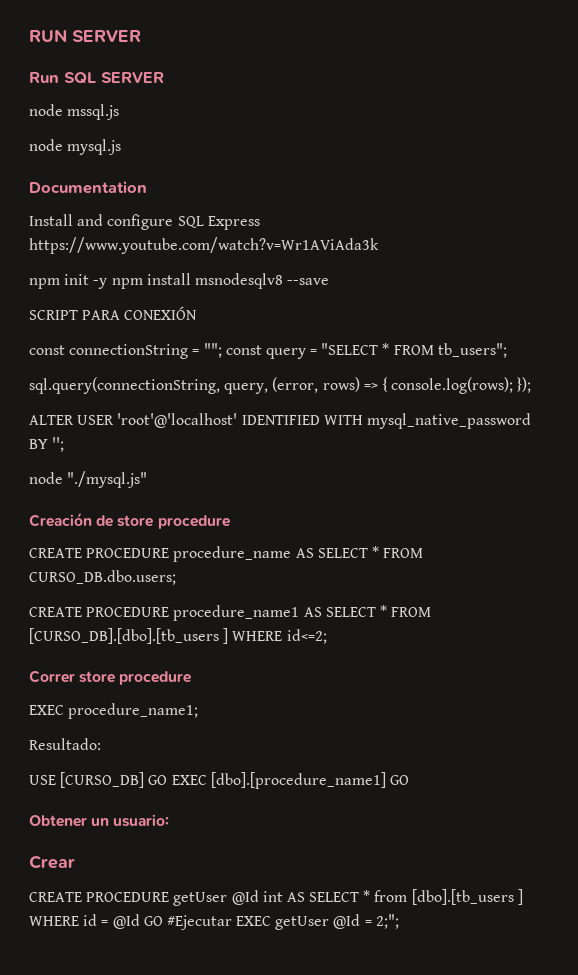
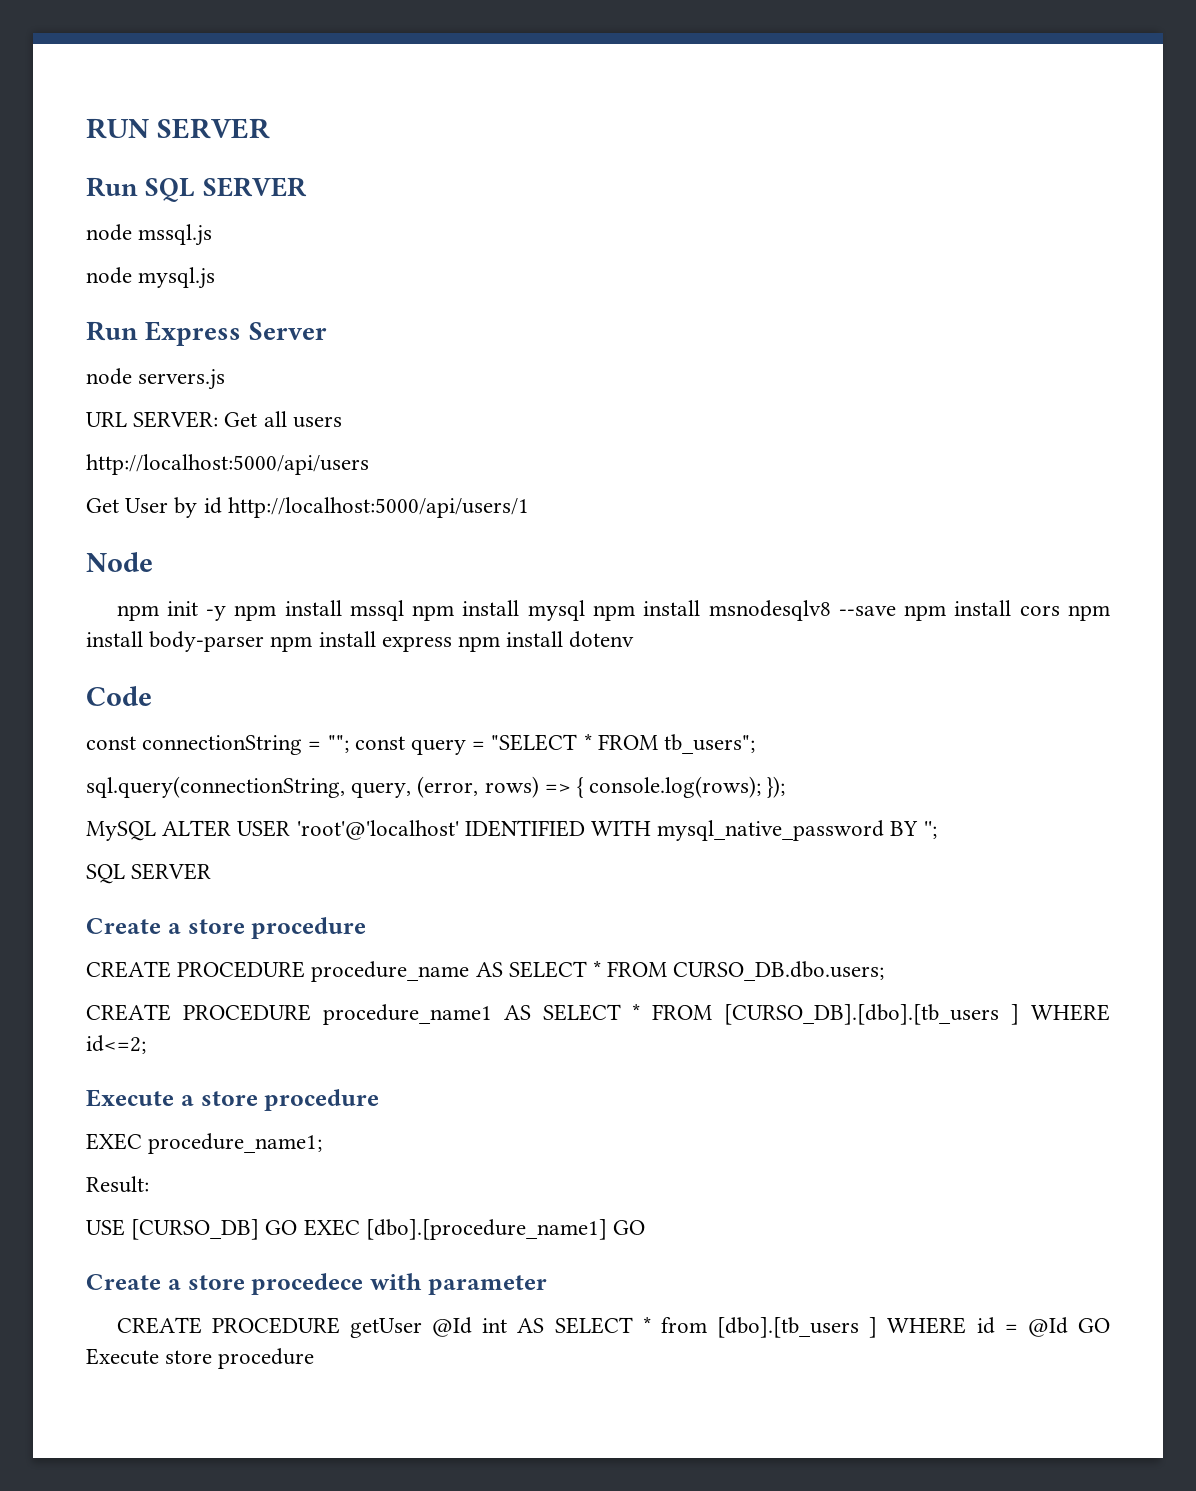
[29,181,147,194] [29,214,260,230] [29,237,379,254] Documentation // Install and configure SQL Express https://www.youtube.com/watch?v=Wr1AViAda3k -> [86,321,327,346] [86,368,226,390] [86,411,342,428] [86,454,369,475] [86,497,529,518] [86,552,153,572] Run Express Server // node servers.js // URL SERVER: Get all users // http://localhost:5000/api/users // Get User by id http://localhost:5000/api/users/1 // Node
[194,273,330,289] [29,306,198,320] msnodesqlv8 --save // SCRIPT PARA CONEXIÓN -> [349,600,1110,621] [86,631,635,652] [86,686,152,706] mssql npm install mysql npm install msnodesqlv8 --save npm install cors npm install body-parser npm install express npm install dotenv // Code
(532, 385) none -> [86,821,156,841] MySQL
[29,471,148,488] [29,512,114,527] node "./mysql.js" // Creación de -> [86,863,212,884] [86,918,181,934] SQL SERVER // Create a
[29,670,75,683] Correr -> [86,1089,194,1107] Execute a
[29,738,101,750] Resultado: -> [86,1176,149,1193] Result:
[29,814,170,827] [29,855,75,869] Obtener un usuario: // Crear -> [86,1273,547,1295] Create a store procedece with parameter
[166,914,399,930] #Ejecutar EXEC getUser @Id = 2;"; -> [86,1348,315,1369] Execute store procedure

